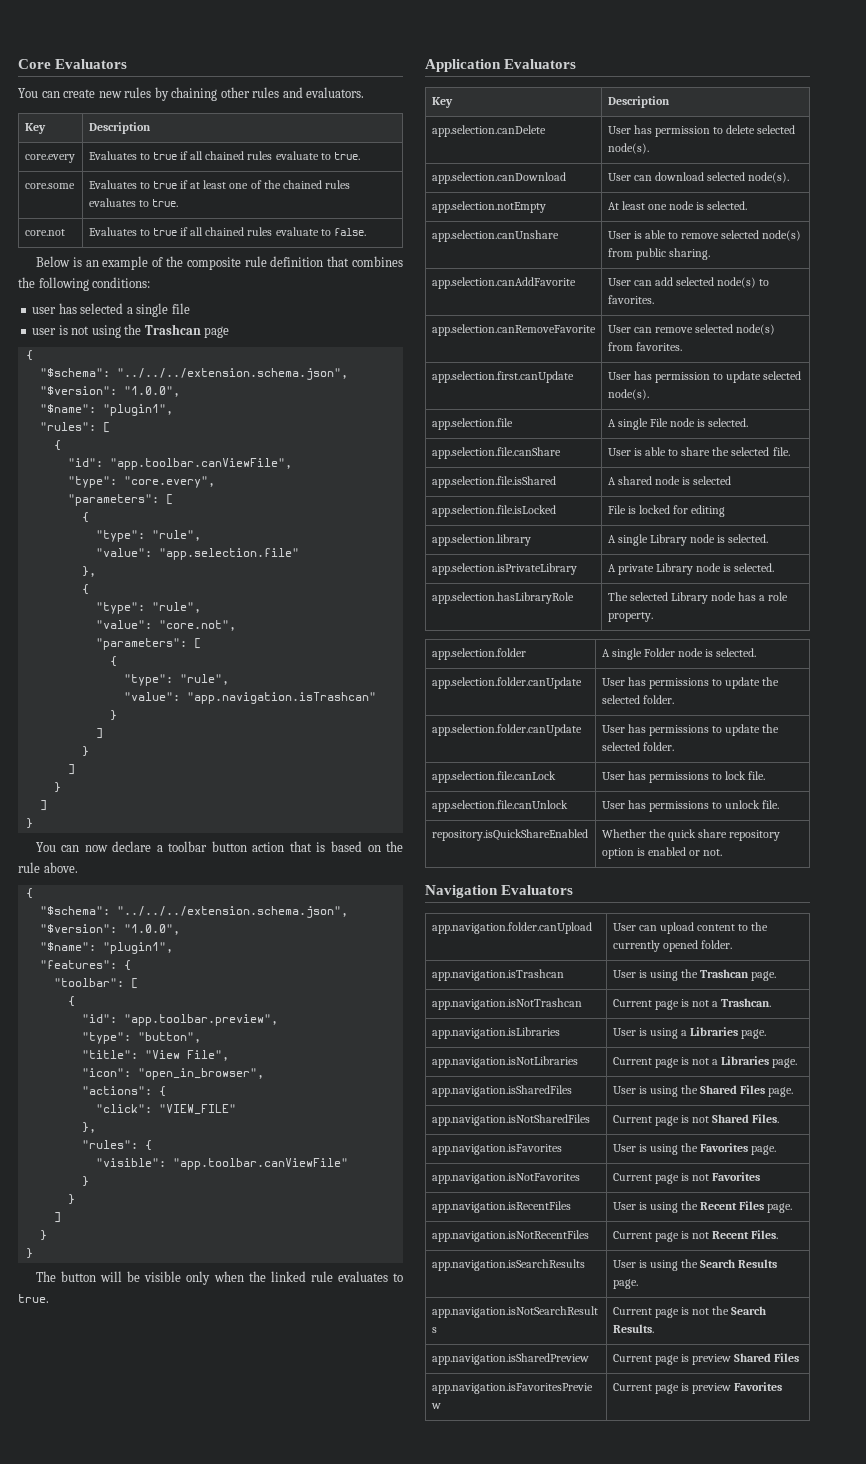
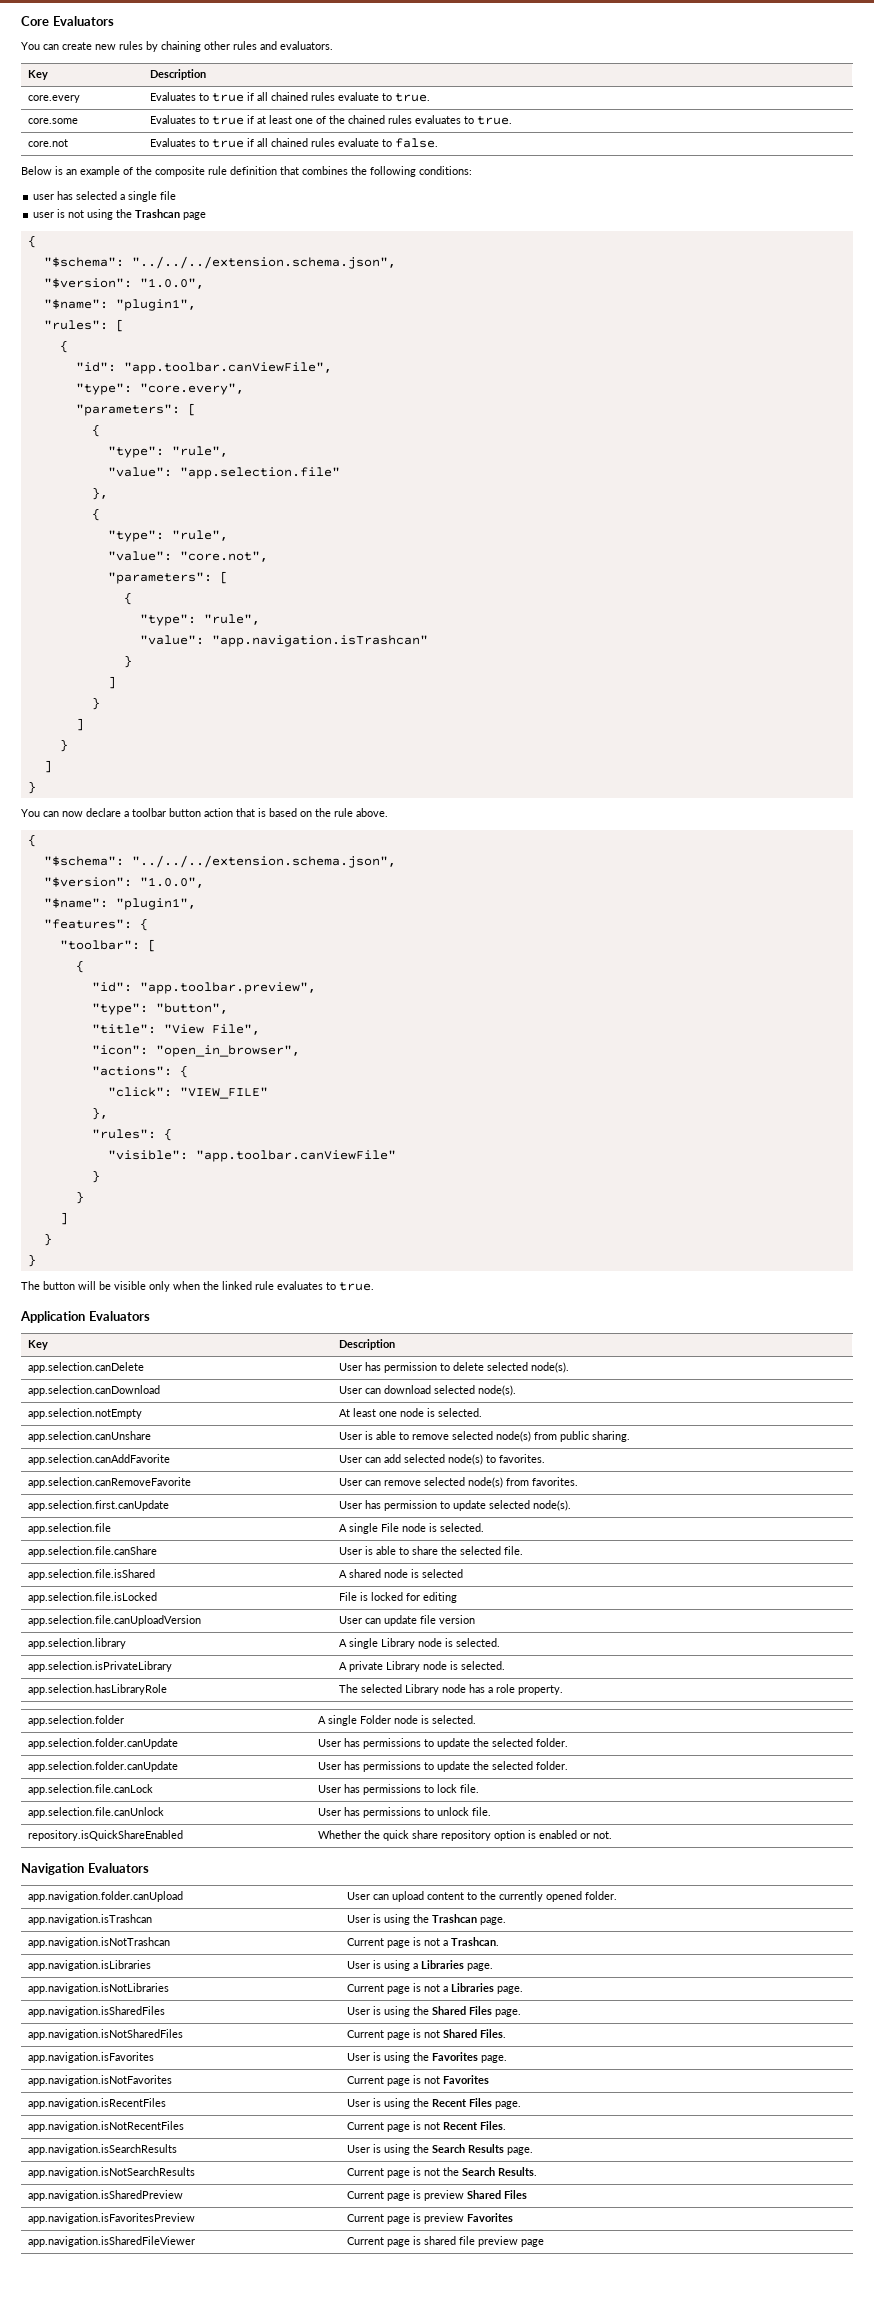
(726, 511) none -> [28,1615,202,1626] [339,1615,476,1626] // app.selection.file.canUploadVersion | User can update file version
(783, 1386) none -> [28,2236,196,2247] [347,2236,545,2247] // app.navigation.isSharedFileViewer | Current page is shared file preview page

